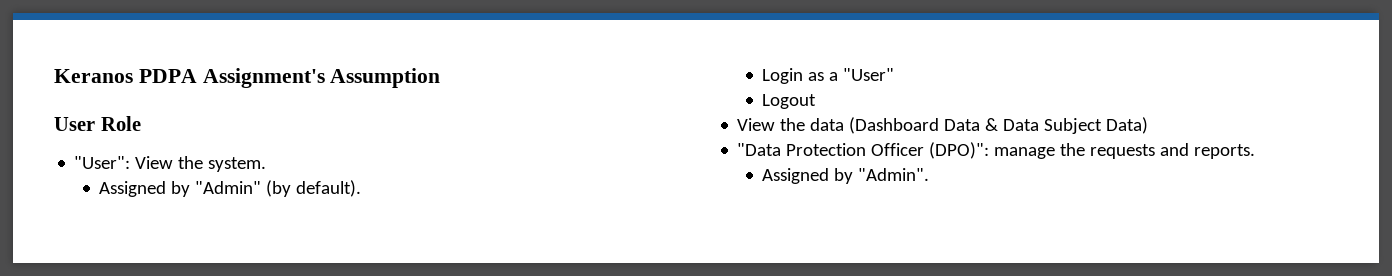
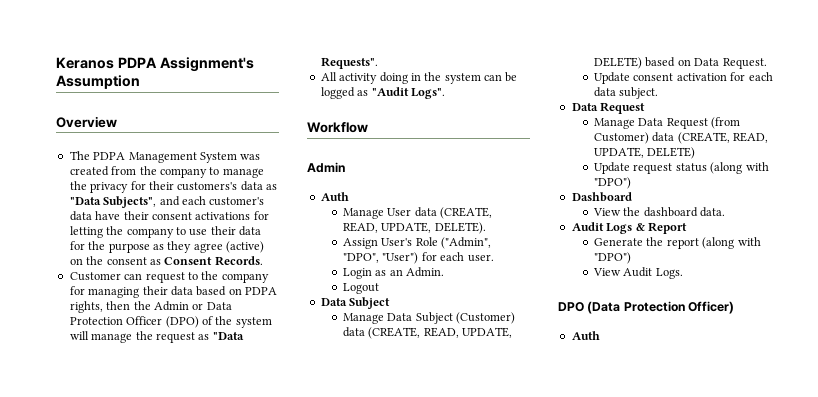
[54,116,141,131] [74,156,267,172] [99,180,362,197] User Role // "User": View the system. // Assigned by "Admin" (by default). -> [56,116,117,128] [69,151,261,163] [69,166,264,178] [69,181,277,193] [69,196,265,208] [69,211,269,221] [69,226,261,238] [69,241,264,253] [69,256,263,266] [69,271,269,283] [69,286,277,298] [69,301,232,313] [69,316,272,328] [69,331,244,343] [320,57,378,69] [320,72,518,84] [320,87,445,99] [307,122,368,133] [307,162,345,173] [320,192,349,201] [343,207,493,219] [343,222,486,234] [343,237,492,249] [343,252,494,264] Overview // The PDPA Management System was created from the company to manage the privacy for their customers's data as "Data Subjects", and each customer's data have their consent activations for letting the company to use their data for the purpose as they agree (active) on the consent as Consent Records. // Customer can request to the company for managing their data based on PDPA rights, then the Admin or Data Protection Officer (DPO) of the system will manage the request as "Data Requests". // All activity doing in the system can be logged as "Audit Logs". // Workflow // Admin // Auth // Manage User data (CREATE, READ, UPDATE, DELETE). // Assign User's Role ("Admin", "DPO", "User") for each user.
[829,68,895,81] a "User" -> [389,267,445,277] an Admin.
[737,117,1149,134] [737,142,1256,159] [762,168,930,184] View the data (Dashboard Data & Data Subject Data) // "Data Protection Officer (DPO)": manage the requests and reports. // Assigned by "Admin". -> [320,297,391,309] [343,312,516,324] [343,327,513,339] [594,57,767,69] [594,72,773,84] [594,87,659,99] [571,102,646,114] [594,117,741,129] [594,132,769,144] [594,147,696,159] [594,162,769,174] [594,177,632,189] [571,192,632,202] [593,207,726,217] [571,222,687,234] [594,237,761,249] [594,252,632,264] [593,267,683,279] [558,301,735,314] [571,331,600,340] Data Subject // Manage Data Subject (Customer) data (CREATE, READ, UPDATE, DELETE) based on Data Request. // Update consent activation for each data subject. // Data Request // Manage Data Request (from Customer) data (CREATE, READ, UPDATE, DELETE) // Update request status (along with "DPO") // Dashboard // View the dashboard data. // Audit Logs & Report // Generate the report (along with "DPO") // View Audit Logs. // DPO (Data Protection Officer) // Auth

